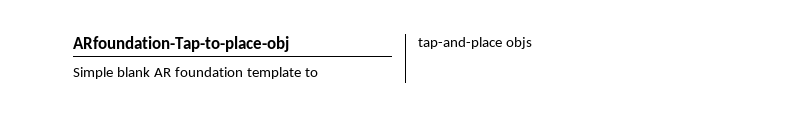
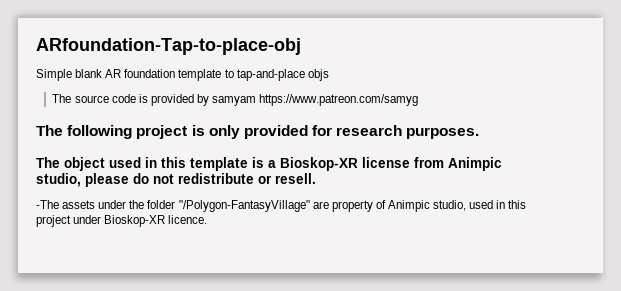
(532, 43) none -> [52,94,419,106] [36,125,480,139] [36,157,502,171] [36,173,316,187] [36,200,527,212] [36,215,208,227] // The source code is provided by samyam https://www.patreon.com/samyg // The following project is only provided for research purposes. // The object used in this template is a Bioskop-XR license from Animpic studio, please do not redistribute or resell. // -The assets under the folder "/Polygon-FantasyVillage" are property of Animpic studio, used in this project under Bioskop-XR licence.

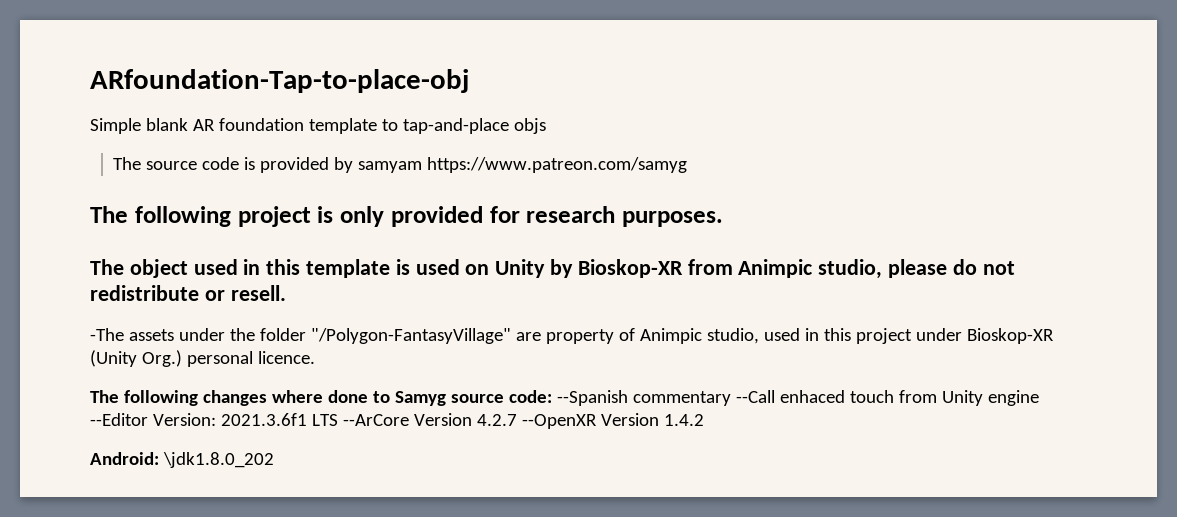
[268,157,410,171] a Bioskop-XR license -> [415,259,683,278] used on Unity by Bioskop-XR
[168,215,208,224] licence. -> [90,350,315,367] [90,390,1039,406] [90,413,704,429] [90,452,274,468] (Unity Org.) personal licence. // The following changes where done to Samyg source code: --Spanish commentary --Call enhaced touch from Unity engine --Editor Version: 2021.3.6f1 LTS --ArCore Version 4.2.7 --OpenXR Version 1.4.2 // Android: \jdk1.8.0_202

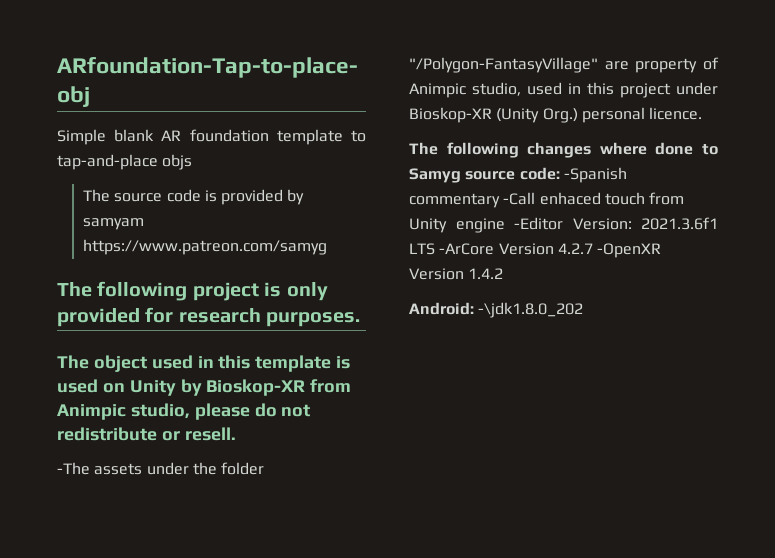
[556,390,775,406] --Spanish commentary --Call -> [563,167,627,183] [409,192,536,208] -Spanish commentary -Call
[90,413,148,426] --Editor -> [514,217,563,230] -Editor
[342,414,409,426] --ArCore -> [439,243,495,255] -ArCore
[521,414,597,429] --OpenXR -> [597,243,662,258] -OpenXR
[162,452,274,468] \jdk1.8.0_202 -> [478,302,584,318] -\jdk1.8.0_202

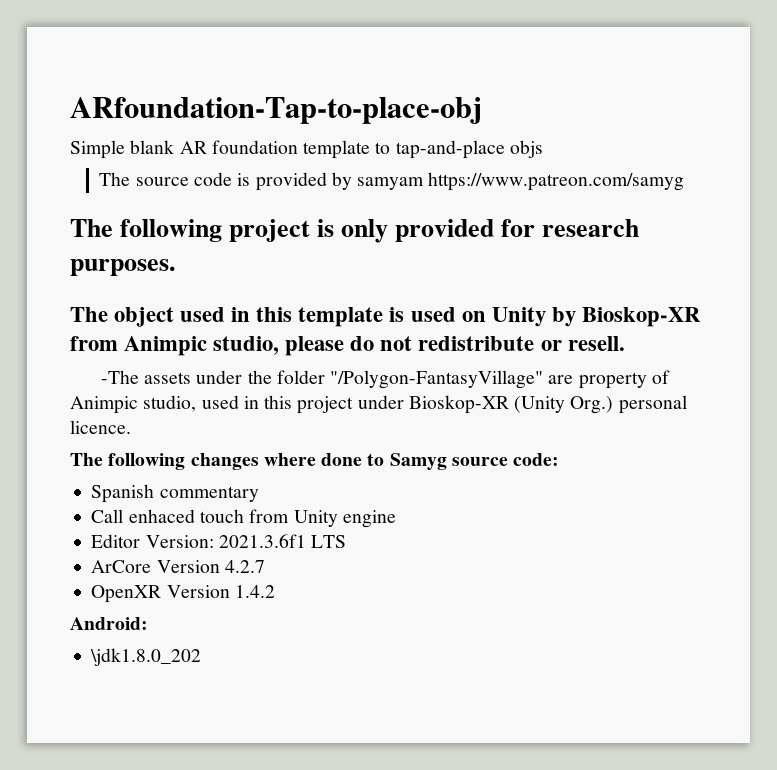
[563,167,627,183] -Spanish -> [91,484,155,503] // Spanish
[503,192,536,205] -Call -> [91,509,124,523] // Call
[514,217,563,230] -Editor -> [91,534,141,548] // Editor
[439,243,495,255] -ArCore -> [91,560,152,573] // ArCore
[597,243,662,258] -OpenXR -> [91,585,162,603] // OpenXR
[478,302,584,318] -\jdk1.8.0_202 -> [90,648,202,666] // \jdk1.8.0_202

